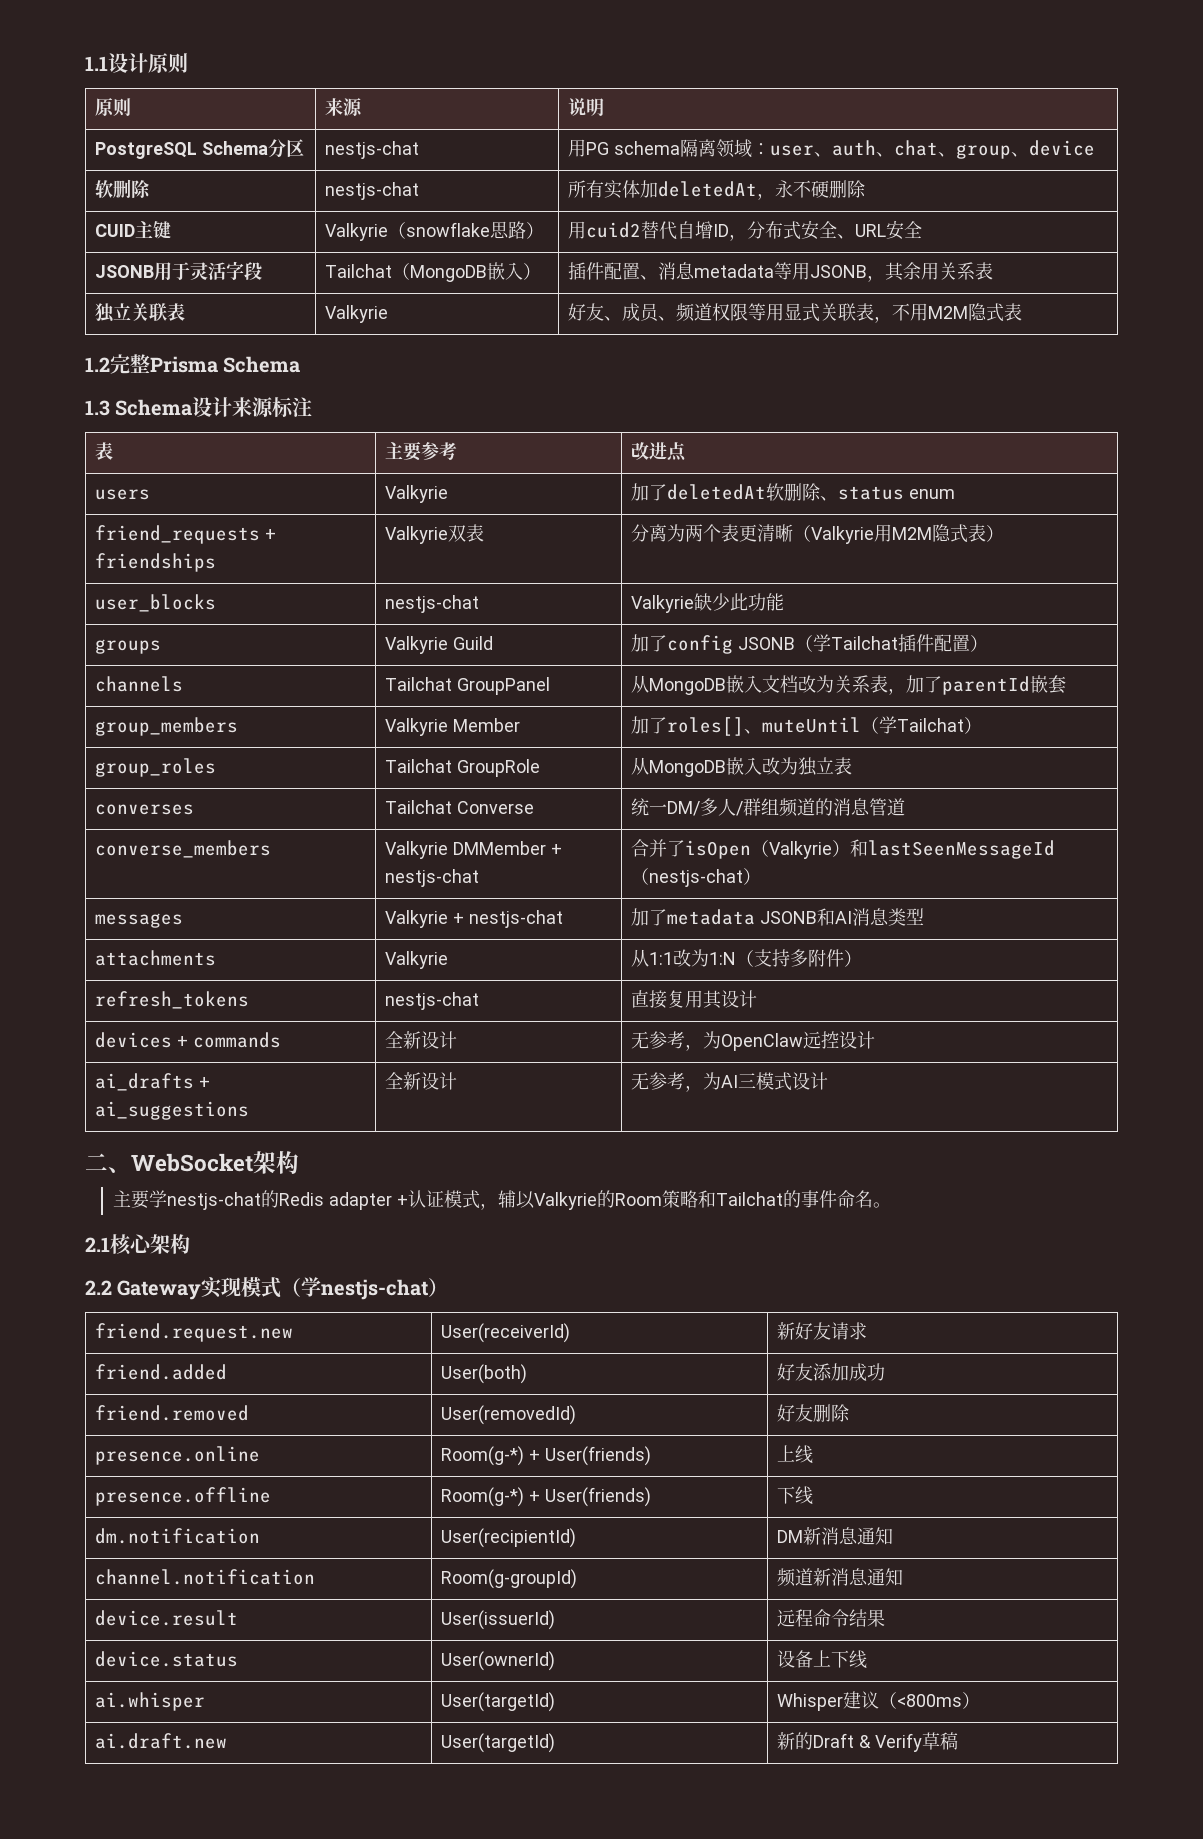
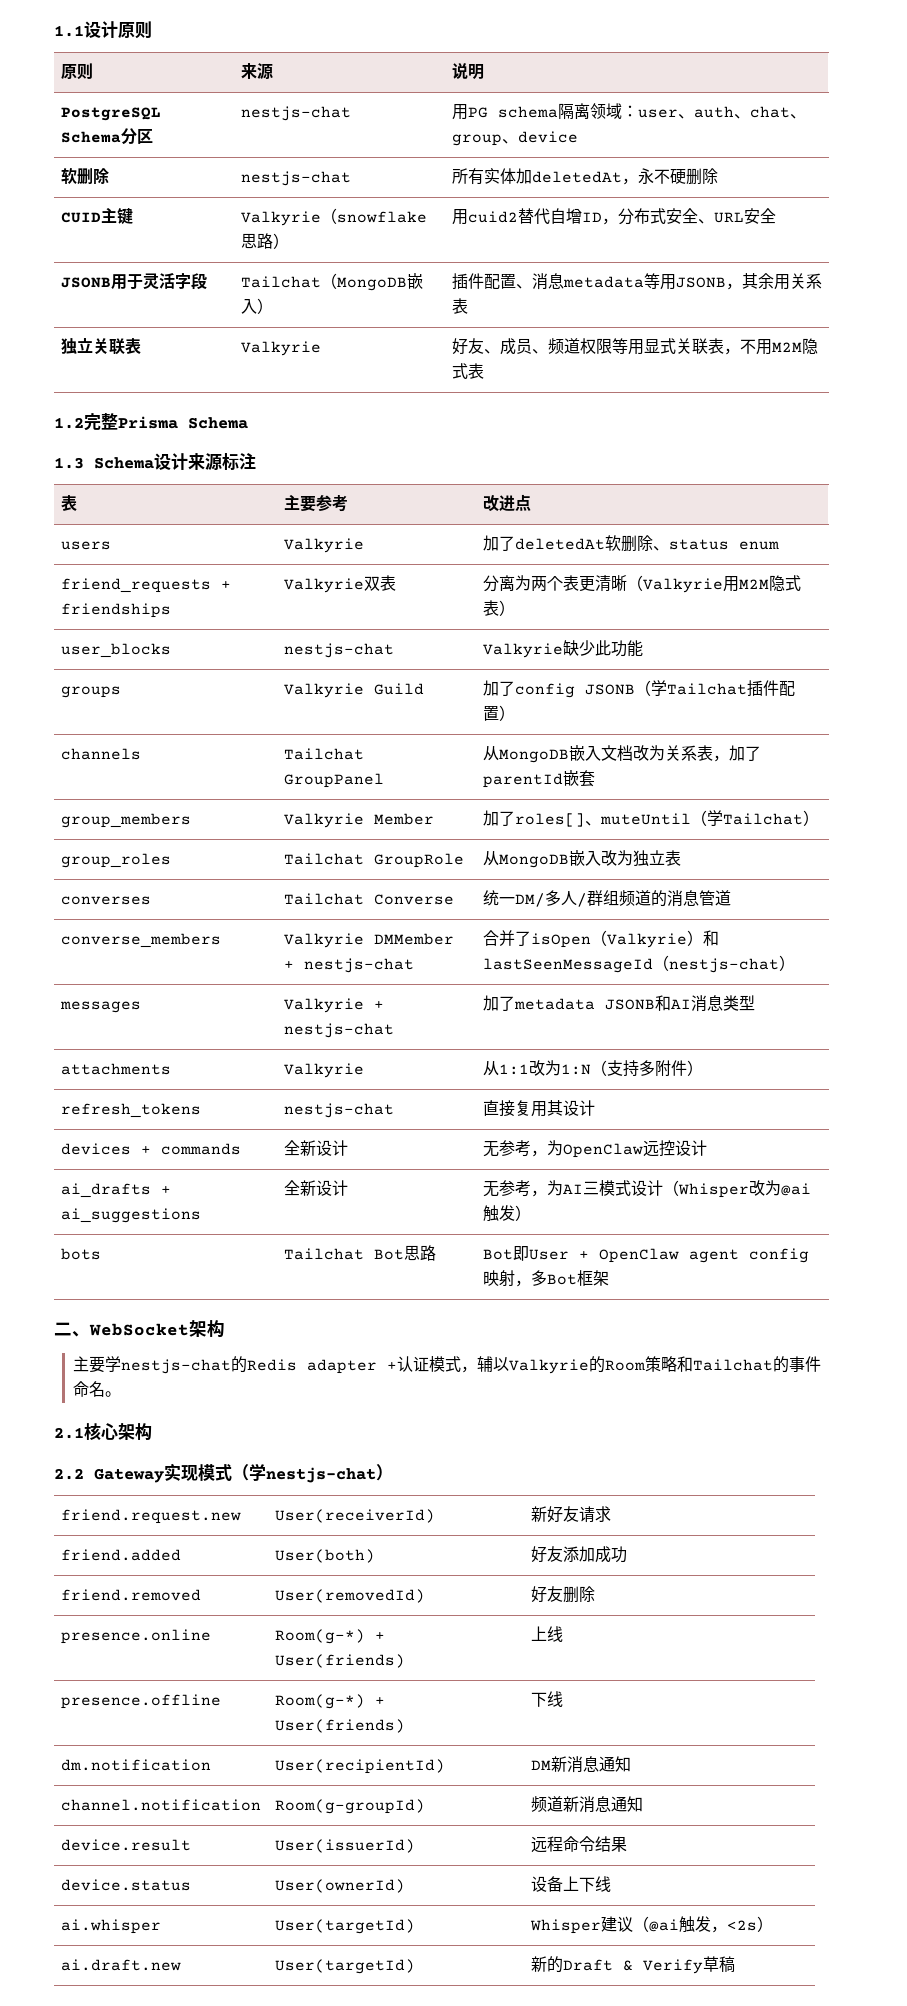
(829, 1081) none -> [662,1180,811,1198] [482,1205,531,1222] [60,1248,101,1260] [283,1245,436,1261] [482,1246,809,1263] [482,1270,609,1287] （Whisper改为@ai触发） // bots | Tailchat Bot思路 | Bot即User + OpenClaw agent config映射，多Bot框架
[897,1694,963,1707] <800ms -> [648,1916,757,1933] @ai触发，<2s

